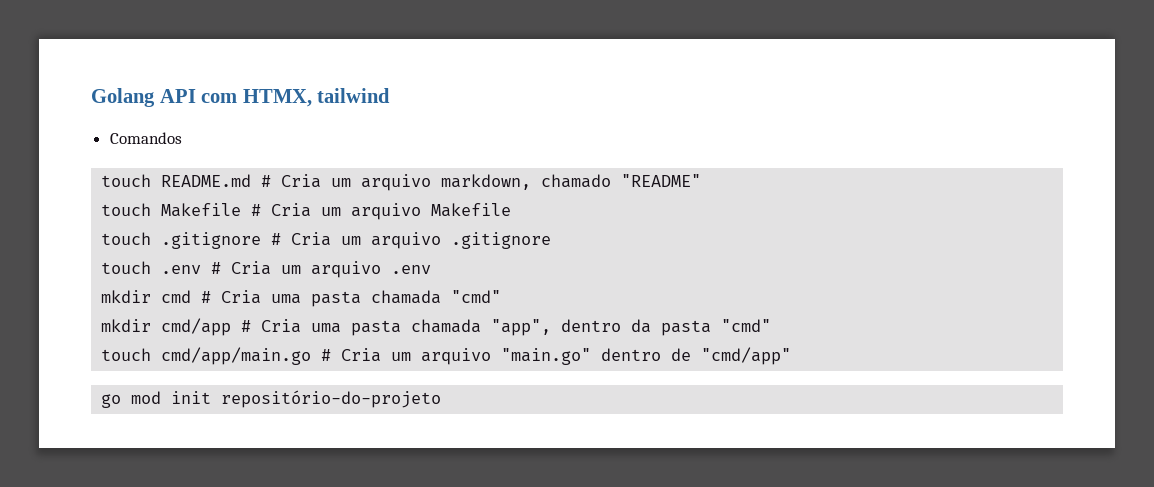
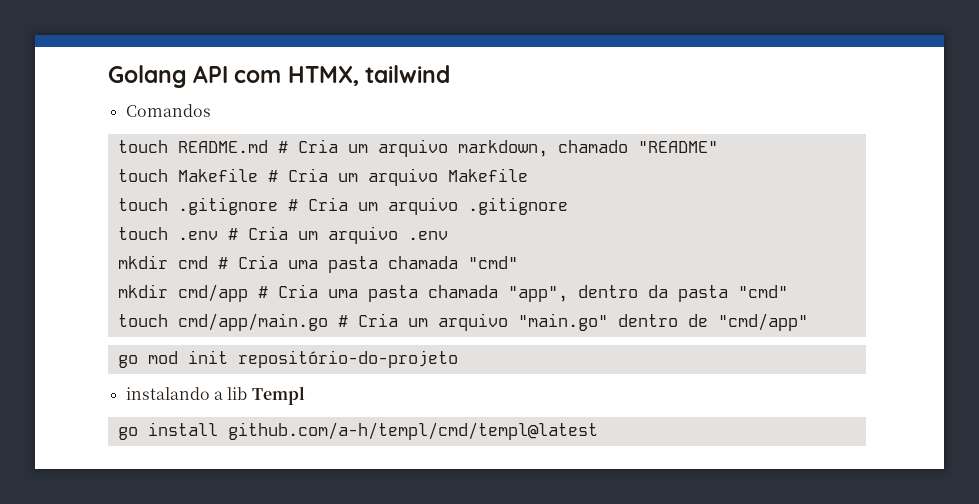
(442, 399) none -> [125,386,305,405] [117,422,598,440] // instalando a lib Templ // go install github.com/a-h/templ/cmd/templ@latest

